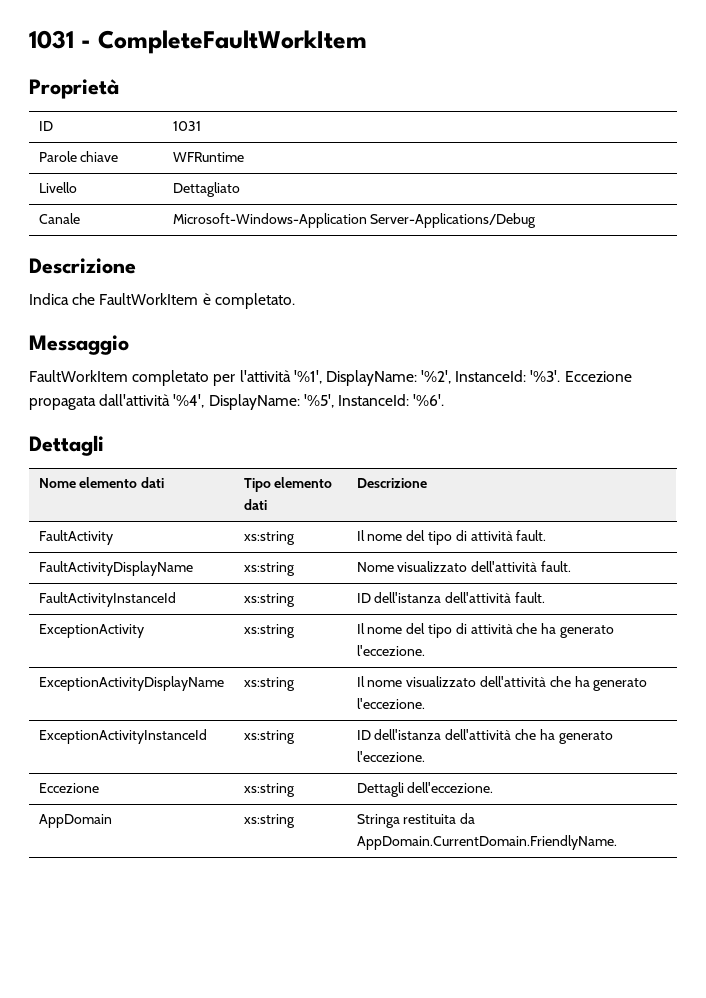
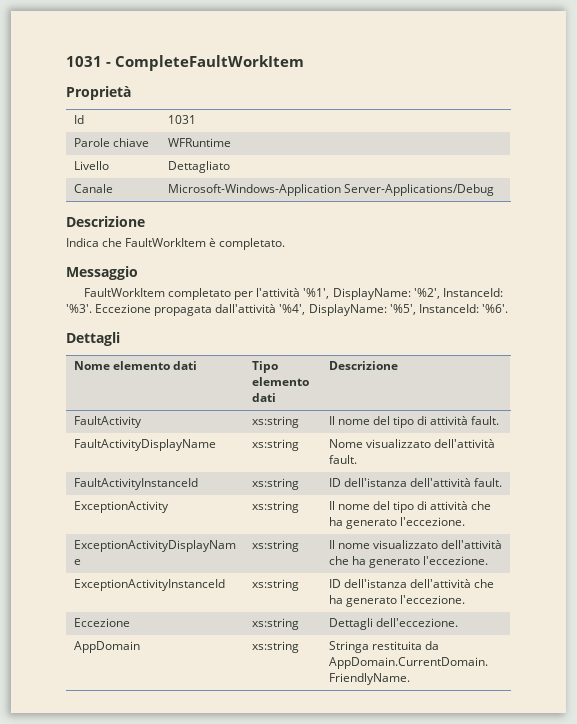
[38,121,53,131] ID -> [73,115,84,124] Id

